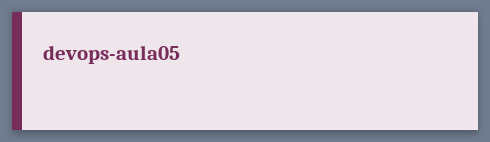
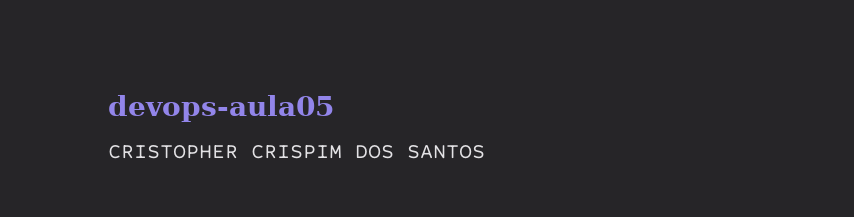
(180, 54) none -> [108,145,485,159] // CRISTOPHER CRISPIM DOS SANTOS

